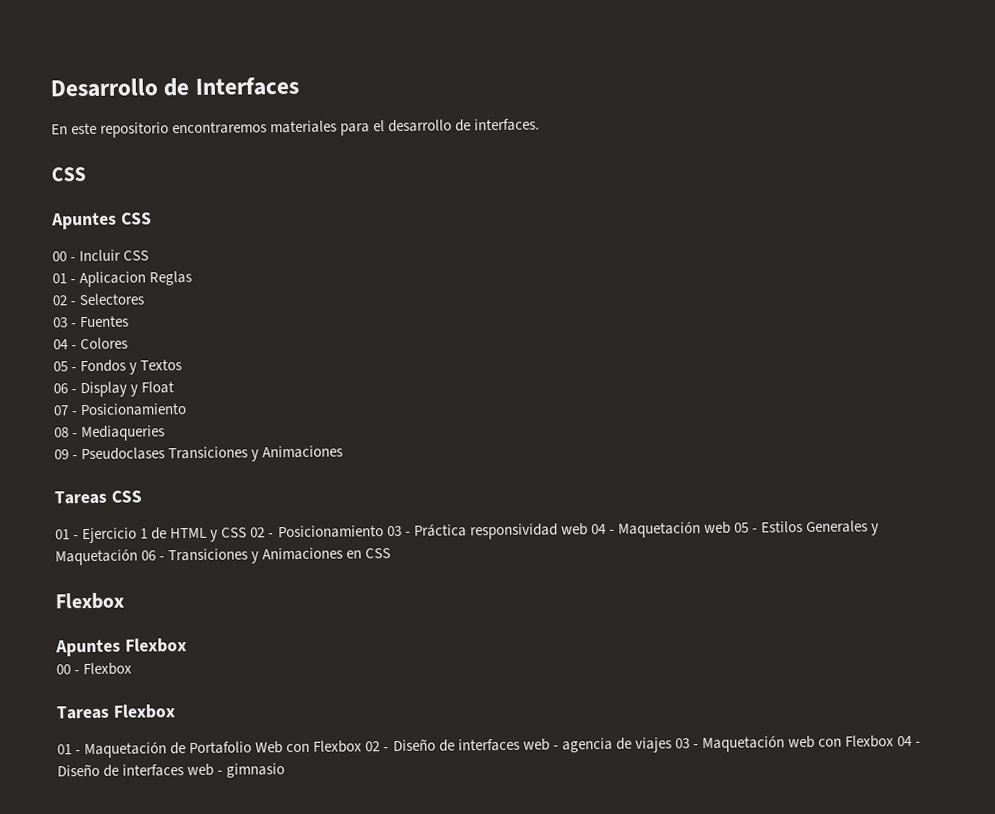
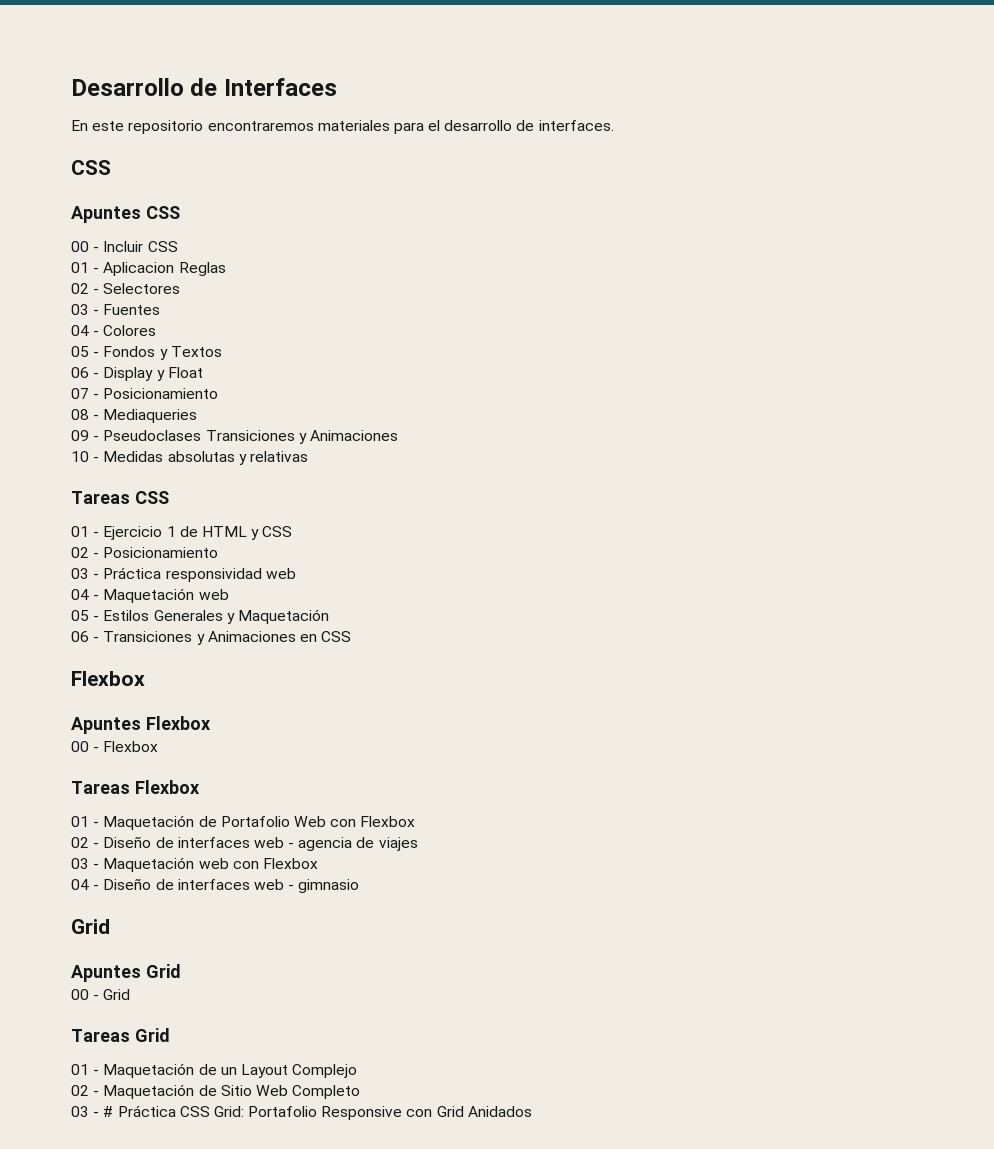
(344, 452) none -> [71,451,308,465] // 10 - Medidas absolutas y relativas
(248, 532) none -> (293, 531) //
(384, 532) none -> (219, 552) //
(588, 529) none -> (296, 573) //
(731, 527) none -> (229, 594) //
(138, 557) none -> (329, 616) //
(363, 746) none -> (416, 821) //
(672, 745) none -> (418, 844) //
(895, 741) none -> (318, 863) //
(286, 770) none -> [71,919,110,934] [71,964,181,982] [71,989,131,1000] [71,1028,170,1042] [71,1063,358,1078] [71,1084,361,1099] [71,1105,532,1120] // Grid // Apuntes Grid // 00 - Grid // Tareas Grid // 01 - Maquetación de un Layout Complejo // 02 - Maquetación de Sitio Web Completo // 03 - # Práctica CSS Grid: Portafolio Responsive con Grid Anidados

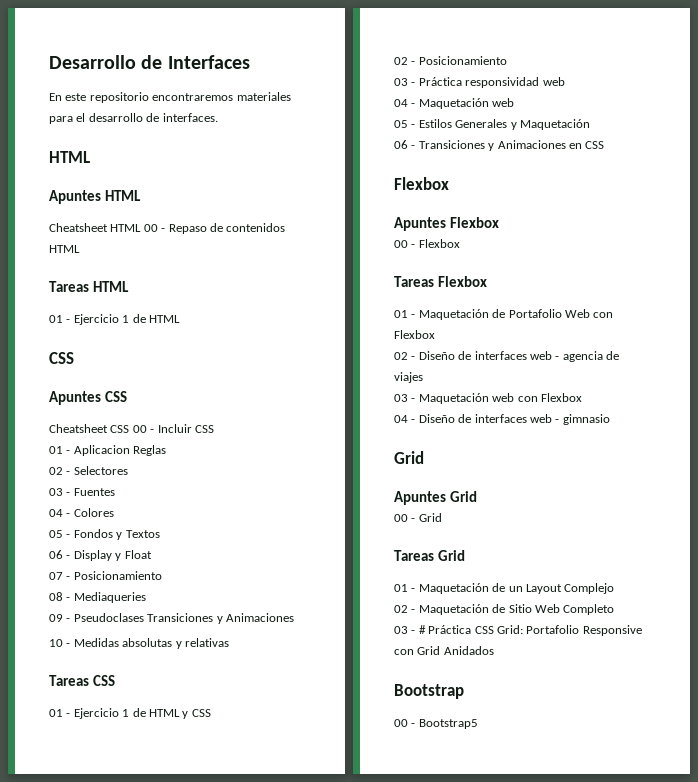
(614, 125) none -> [49,151,90,163] [49,190,141,204] [49,223,286,234] [49,245,80,253] [49,281,129,292] [49,314,180,325] // HTML // Apuntes HTML // Cheatsheet HTML 00 - Repaso de contenidos HTML // Tareas HTML // 01 - Ejercicio 1 de HTML
(180, 212) none -> [49,424,130,433] Cheatsheet CSS
(532, 1111) none -> [394,684,464,699] [394,719,478,729] // Bootstrap // 00 - Bootstrap5

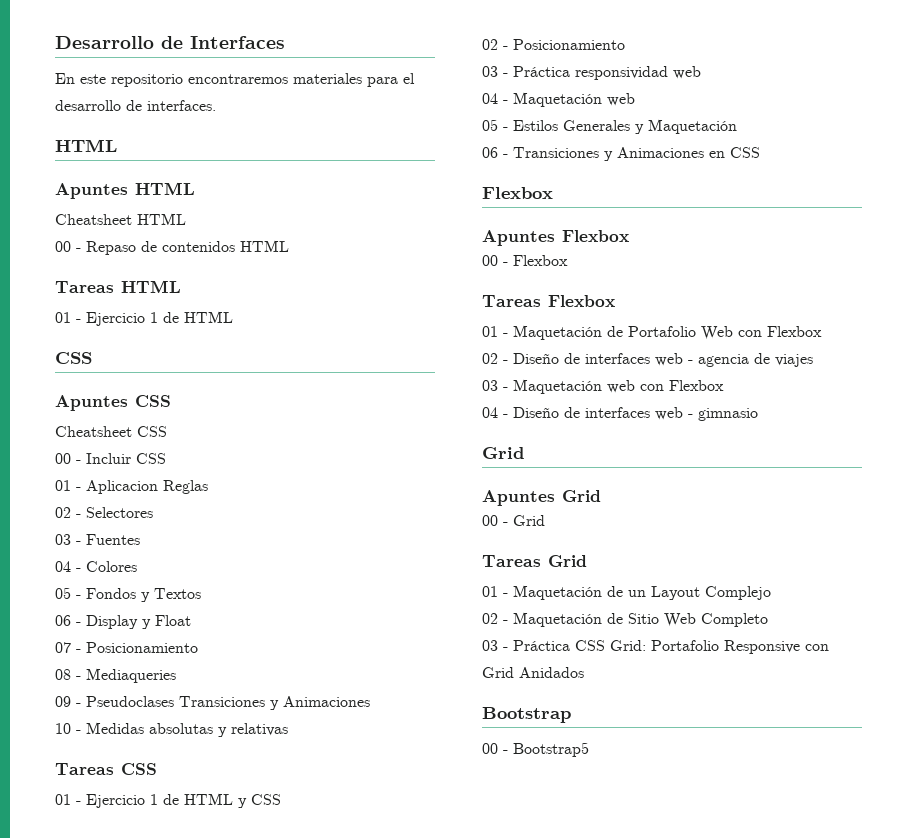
(142, 228) none -> (186, 219) //
(130, 429) none -> (167, 431) //
[418,625,426,634] # -> (508, 649) none

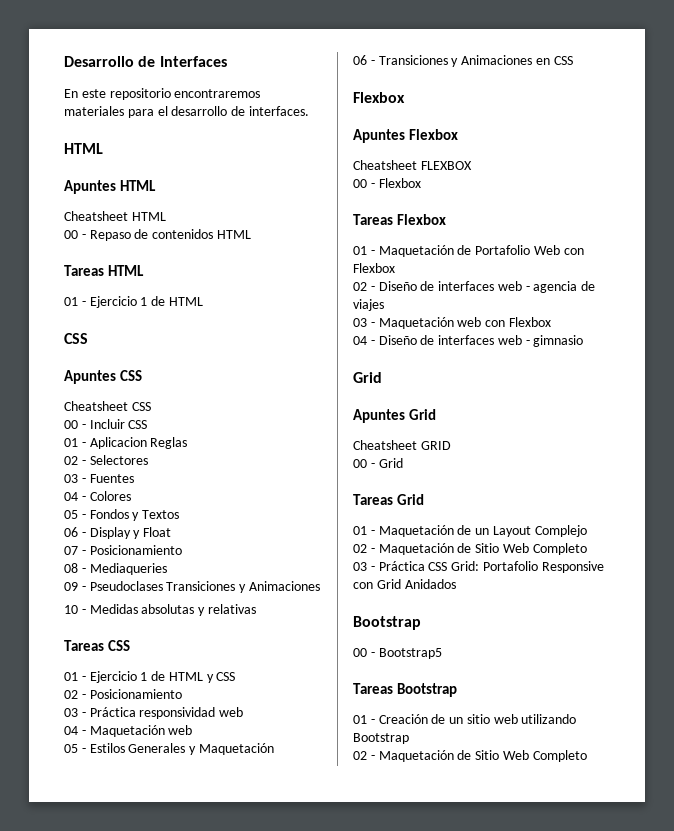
(629, 236) none -> [353,160,472,170] // Cheatsheet FLEXBOX
(601, 496) none -> [353,440,451,450] // Cheatsheet GRID
(589, 749) none -> [353,683,457,697] [353,714,577,724] [353,733,409,744] [353,750,587,762] // Tareas Bootstrap // 01 - Creación de un sitio web utilizando Bootstrap // 02 - Maquetación de Sitio Web Completo

